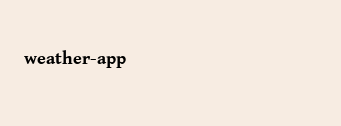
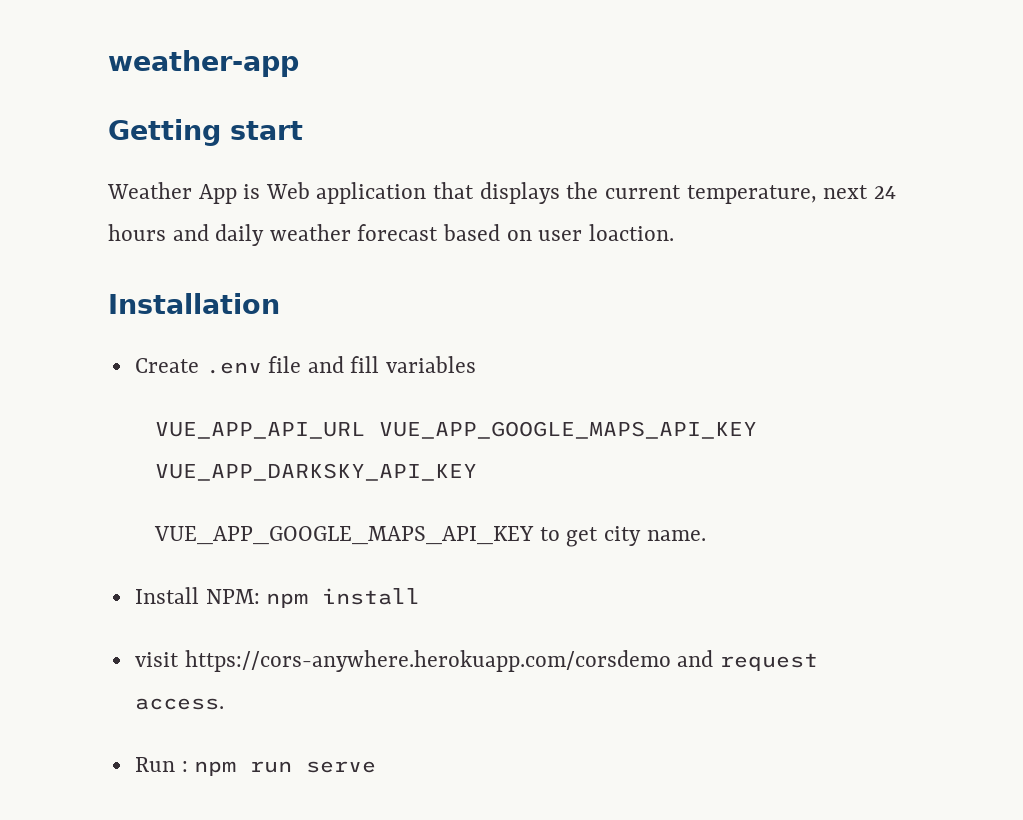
(126, 59) none -> [108,119,303,146] [107,182,896,204] [108,224,674,246] [108,293,280,314] [134,356,477,374] [155,421,758,439] [155,463,478,481] [154,526,706,547] [134,587,421,608] [134,650,818,672] [134,698,224,710] [134,757,377,776] // Getting start // Weather App is Web application that displays the current temperature, next 24 hours and daily weather forecast based on user loaction. // Installation // Create .env file and fill variables // VUE_APP_API_URL VUE_APP_GOOGLE_MAPS_API_KEY VUE_APP_DARKSKY_API_KEY // VUE_APP_GOOGLE_MAPS_API_KEY to get city name. // Install NPM: npm install // visit https://cors-anywhere.herokuapp.com/corsdemo and request access. // Run : npm run serve

